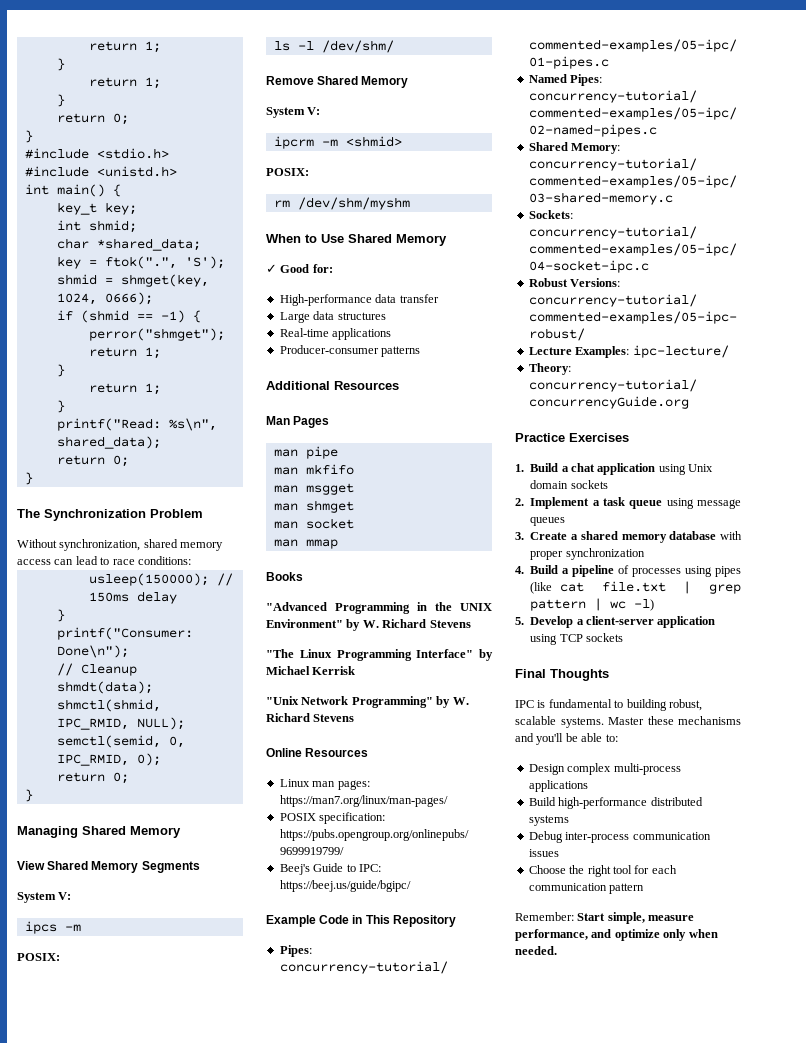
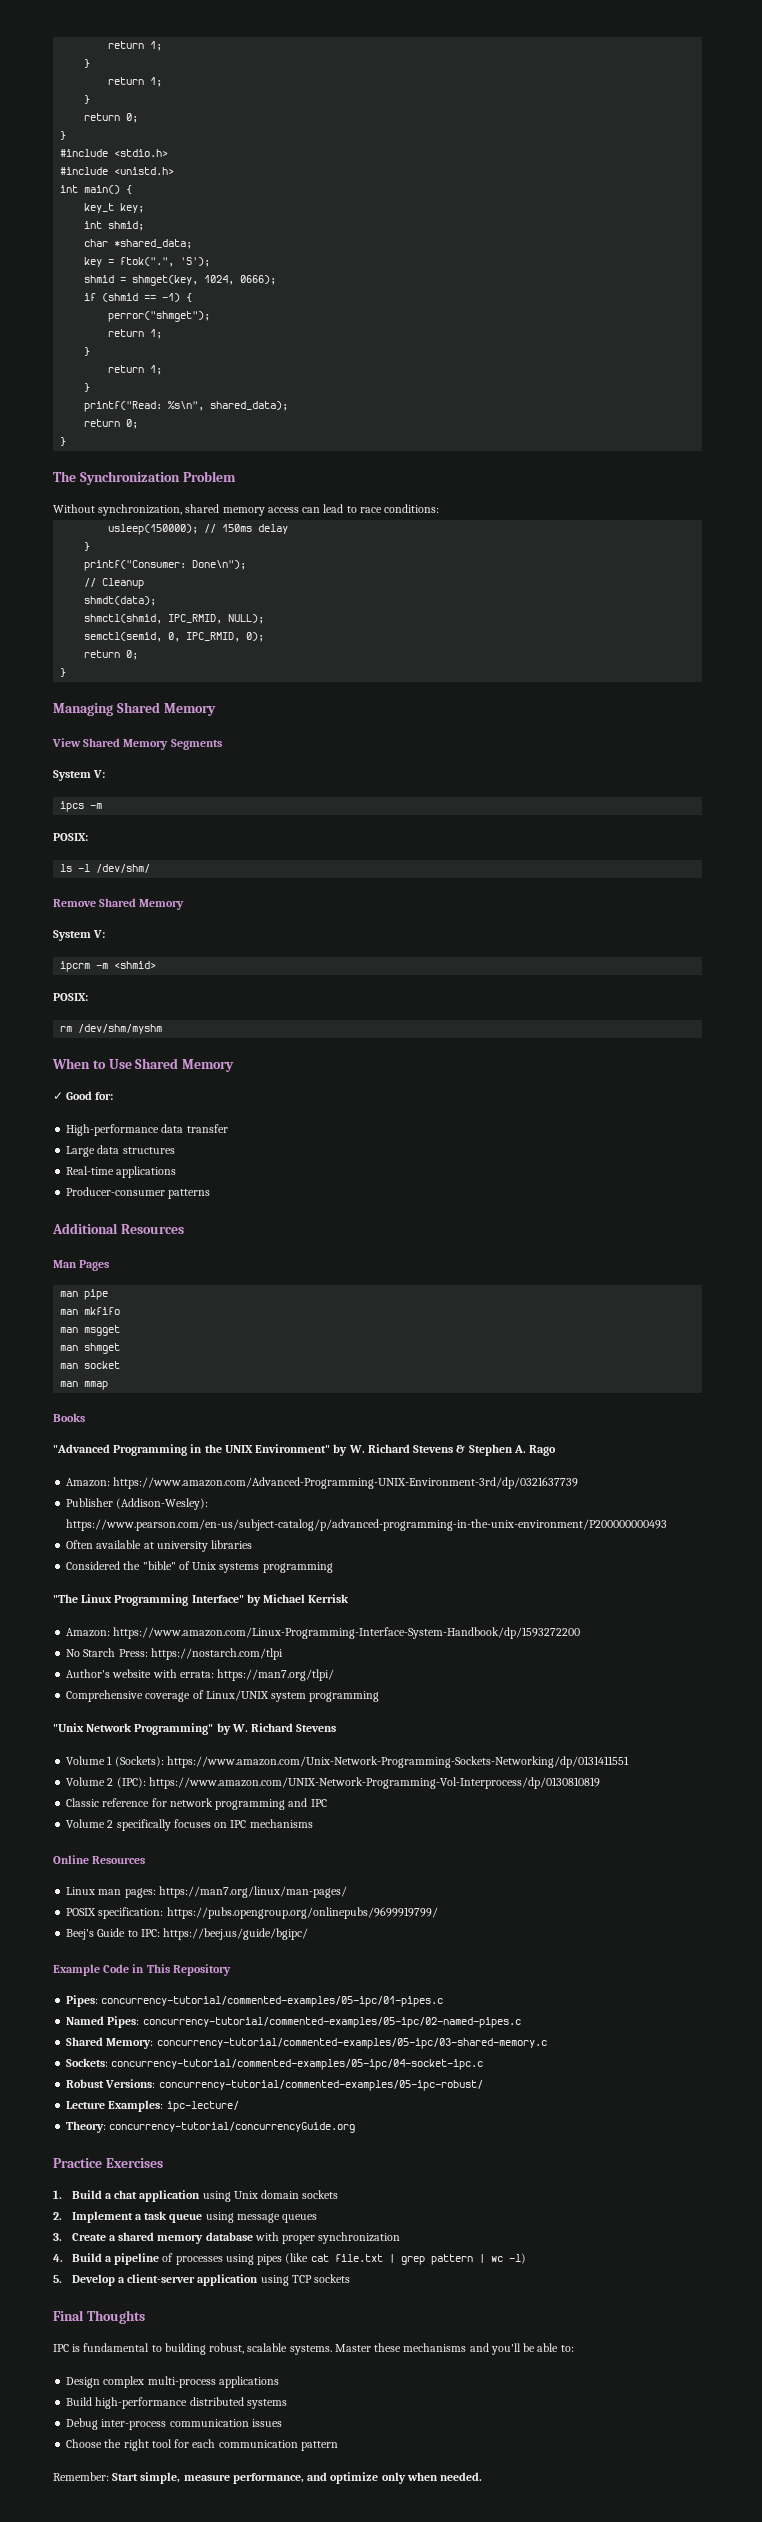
(471, 624) none -> [456,1444,557,1456] [66,1477,579,1489] [66,1498,209,1510] [66,1519,668,1531] [66,1540,253,1552] [66,1561,333,1573] & Stephen A. Rago // Amazon: https://www.amazon.com/Advanced-Programming-UNIX-Environment-3rd/dp/0321637739 // Publisher (Addison-Wesley): https://www.pearson.com/en-us/subject-catalog/p/advanced-programming-in-the-unix-environment/P200000000493 // Often available at university libraries // Considered the "bible" of Unix systems programming
(356, 670) none -> [66,1627,581,1639] [66,1648,283,1660] [66,1669,335,1681] [66,1690,380,1702] // Amazon: https://www.amazon.com/Linux-Programming-Interface-System-Handbook/dp/1593272200 // No Starch Press: https://nostarch.com/tlpi // Author's website with errata: https://man7.org/tlpi/ // Comprehensive coverage of Linux/UNIX system programming
(355, 718) none -> [66,1756,629,1768] [66,1777,600,1789] [66,1798,327,1810] [66,1819,313,1831] // Volume 1 (Sockets): https://www.amazon.com/Unix-Network-Programming-Sockets-Networking/dp/0131411551 // Volume 2 (IPC): https://www.amazon.com/UNIX-Network-Programming-Vol-Interprocess/dp/0130810819 // Classic reference for network programming and IPC // Volume 2 specifically focuses on IPC mechanisms

